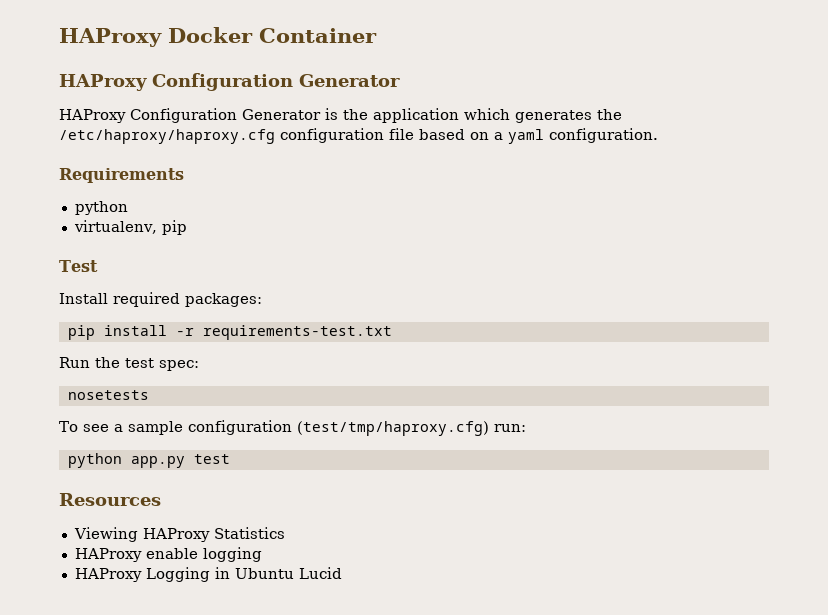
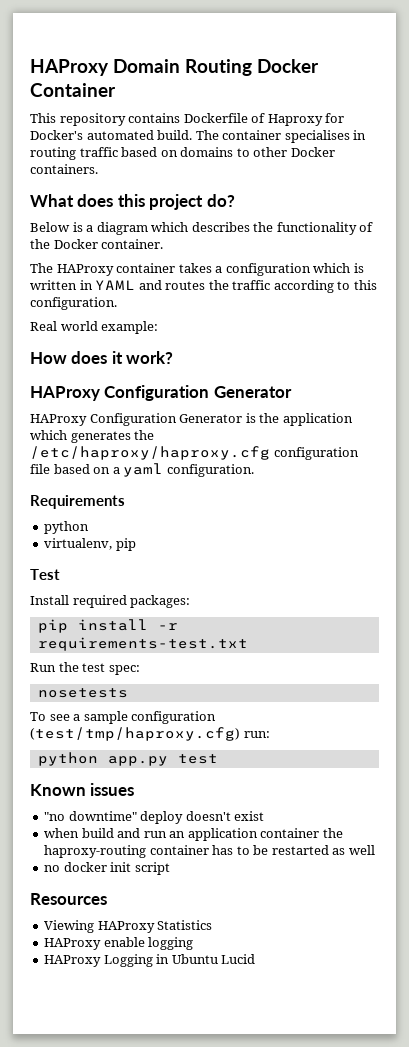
[59,28,162,47] HAProxy -> [30,59,252,76] HAProxy Domain Routing
(377, 35) none -> [30,113,345,126] [30,130,367,143] [30,147,335,160] [30,164,98,174] [30,194,235,210] [30,222,374,235] [30,239,164,249] [30,263,364,276] [30,280,377,293] [30,297,117,310] [30,321,159,334] [30,351,174,364] // This repository contains Dockerfile of Haproxy for Docker's automated build. The container specialises in routing traffic based on domains to other Docker containers. // What does this project do? // Below is a diagram which describes the functionality of the Docker container. // The HAProxy container takes a configuration which is written in YAML and routes the traffic according to this configuration. // Real world example: // How does it work?
(230, 459) none -> [30,783,135,796] [44,811,265,824] [44,828,343,841] [44,845,375,858] [44,862,170,875] // Known issues // "no downtime" deploy doesn't exist // when build and run an application container the haproxy-routing container has to be restarted as well // no docker init script

